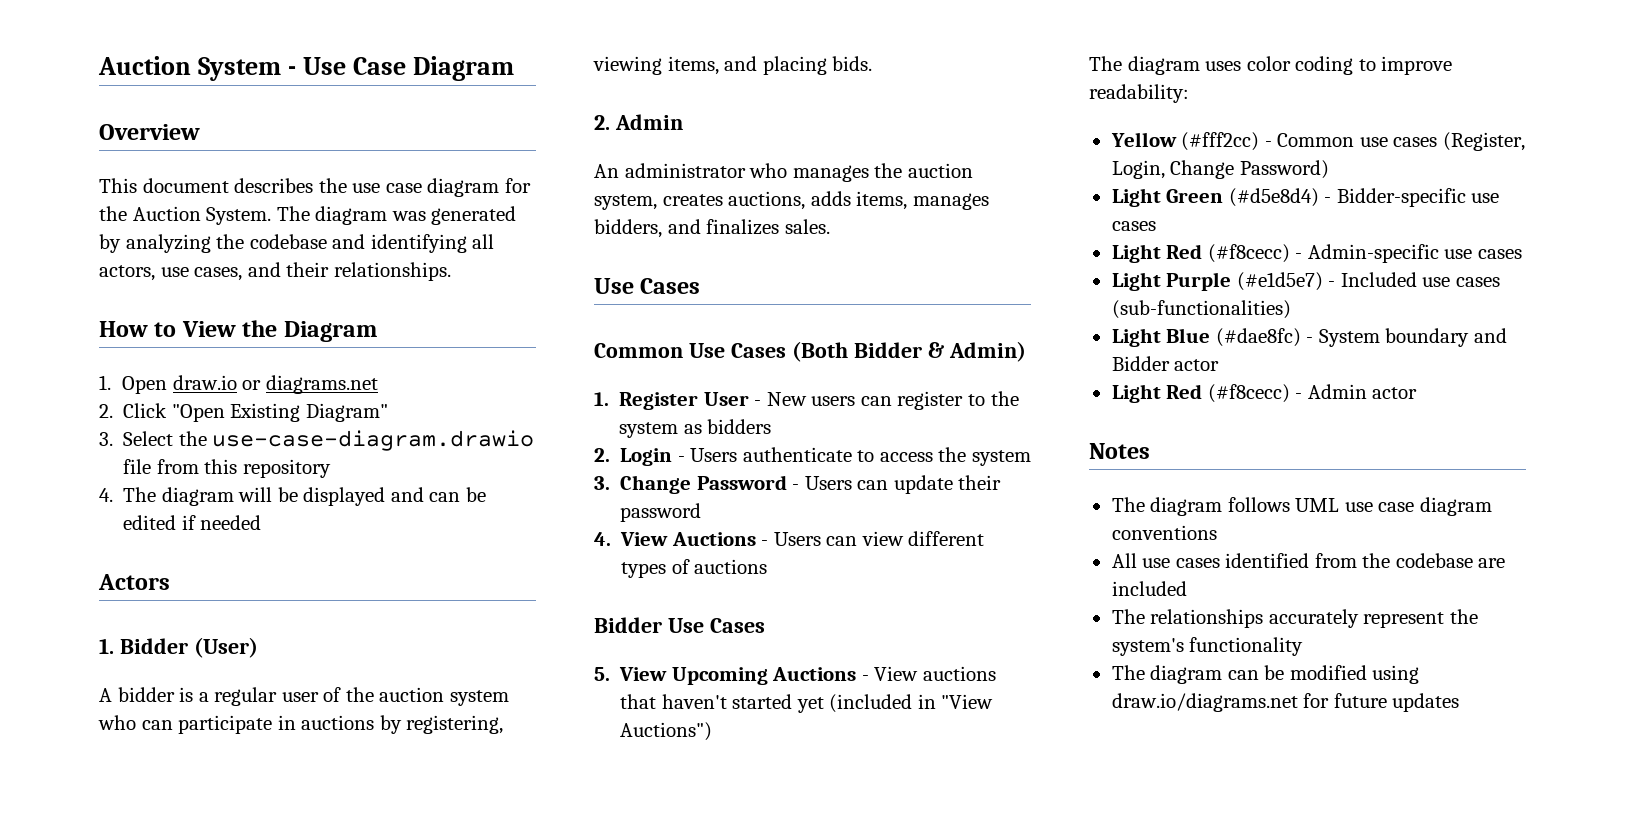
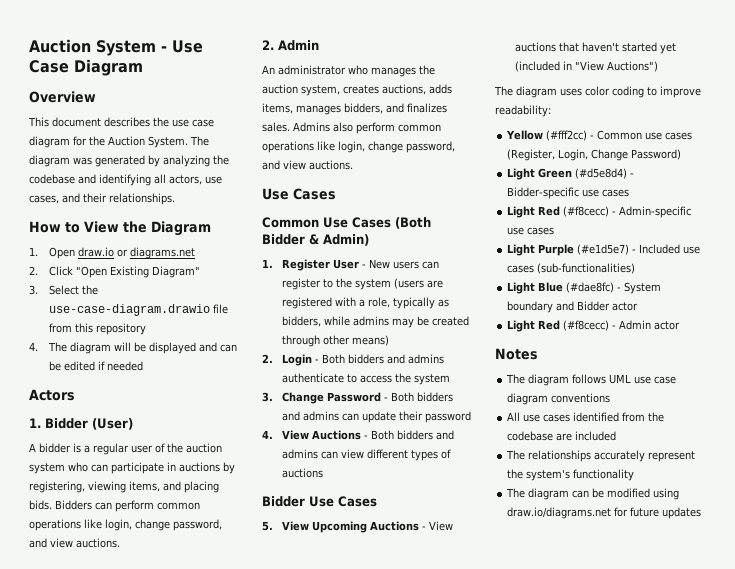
(873, 63) none -> [55,500,200,512] [29,519,222,531] [29,538,120,548] Bidders can perform common operations like login, change password, and view auctions.
(830, 226) none -> [293,122,441,134] [262,141,455,153] [262,160,353,170] Admins also perform common operations like login, change password, and view auctions.
[683,419,772,434] as bidders -> [393,278,443,289] [281,297,449,309] [281,316,469,328] [281,335,389,347] (users are registered with a role, typically as bidders, while admins may be created through other means)
[690,448,738,462] Users -> [321,354,444,364] Both bidders and admins
[804,476,852,490] Users -> [390,392,453,402] [281,411,339,421] Both bidders and admins
[773,532,821,546] Users -> [370,430,454,440] [281,449,318,459] Both bidders and admins

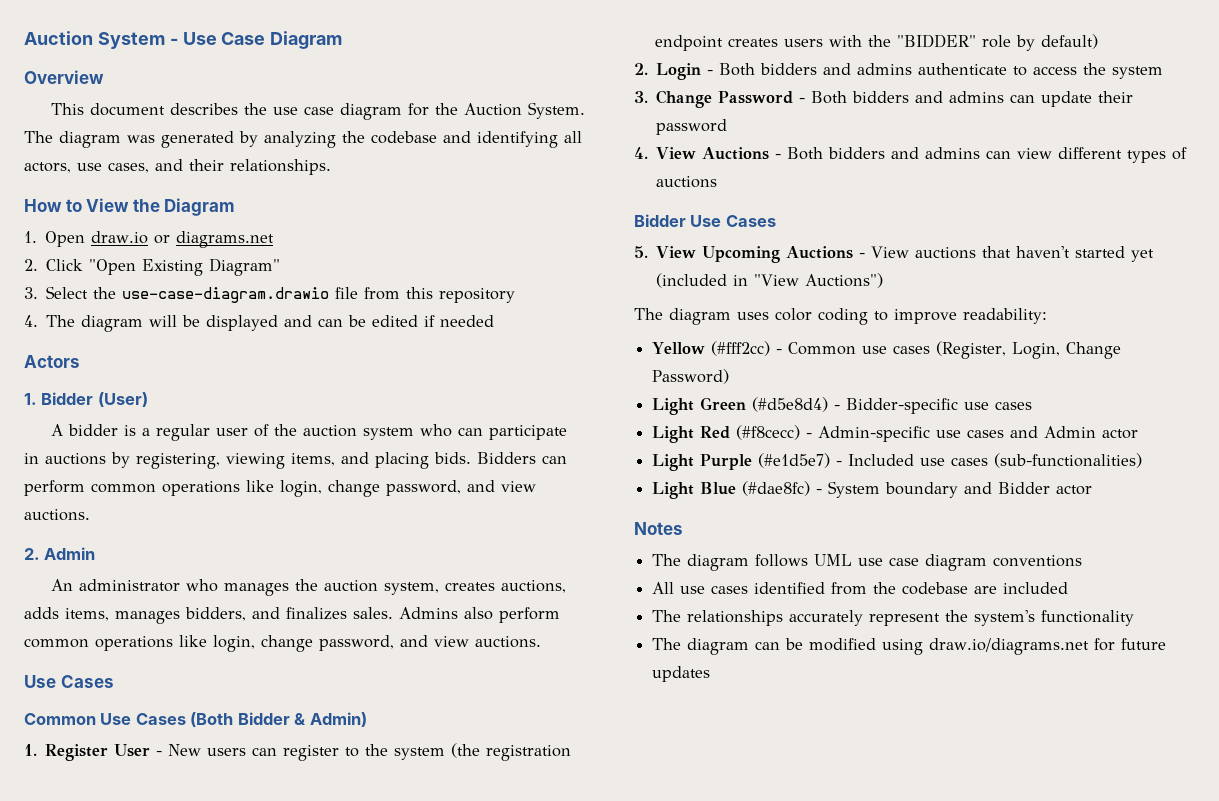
[393,278,443,289] [281,297,449,309] [281,316,469,328] [281,335,389,347] (users are registered with a role, typically as bidders, while admins may be created through other means) -> [451,743,572,761] [655,34,1099,51] (the registration endpoint creates users with the "BIDDER" role by default)
(555, 231) none -> [1010,426,1139,439] and Admin actor
[507,320,681,332] // Light Red (#f8cecc) - Admin actor -> (1093, 490) none

